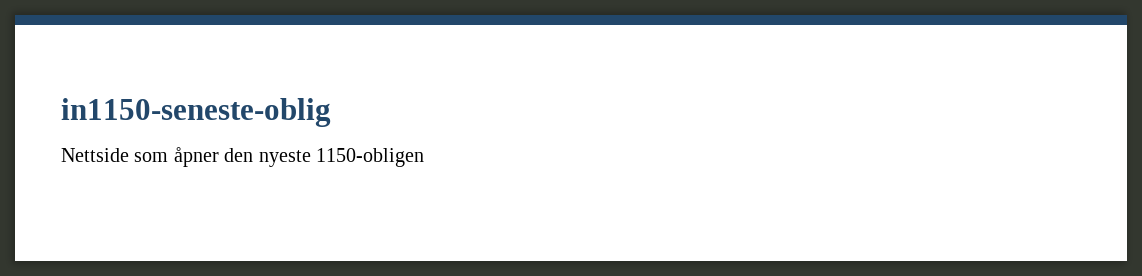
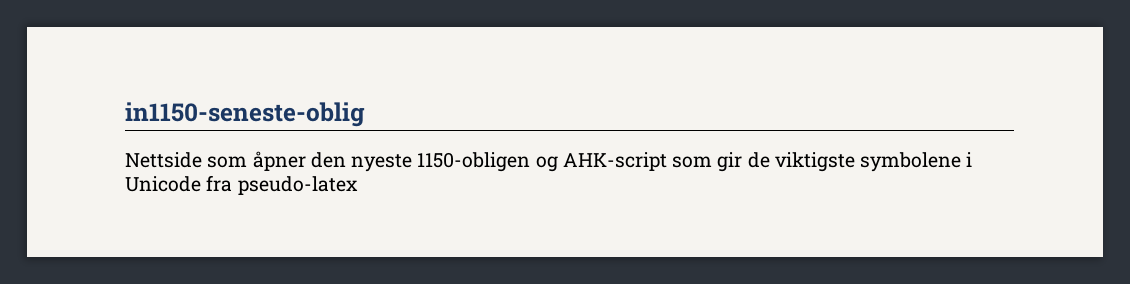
(424, 157) none -> [535,152,973,172] [125,175,358,195] og AHK-script som gir de viktigste symbolene i Unicode fra pseudo-latex

